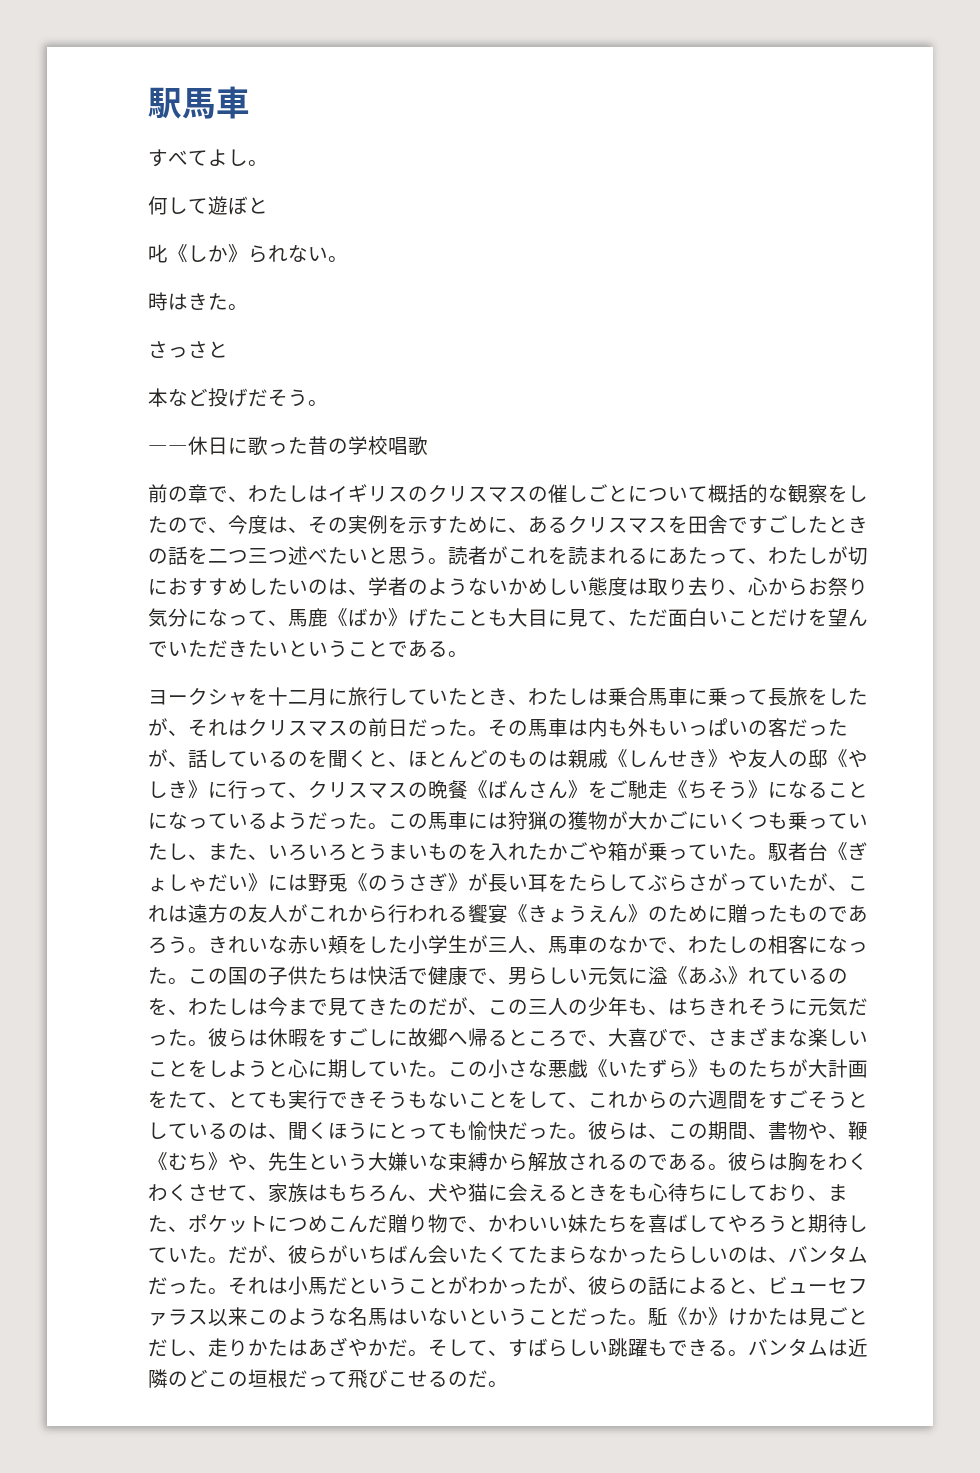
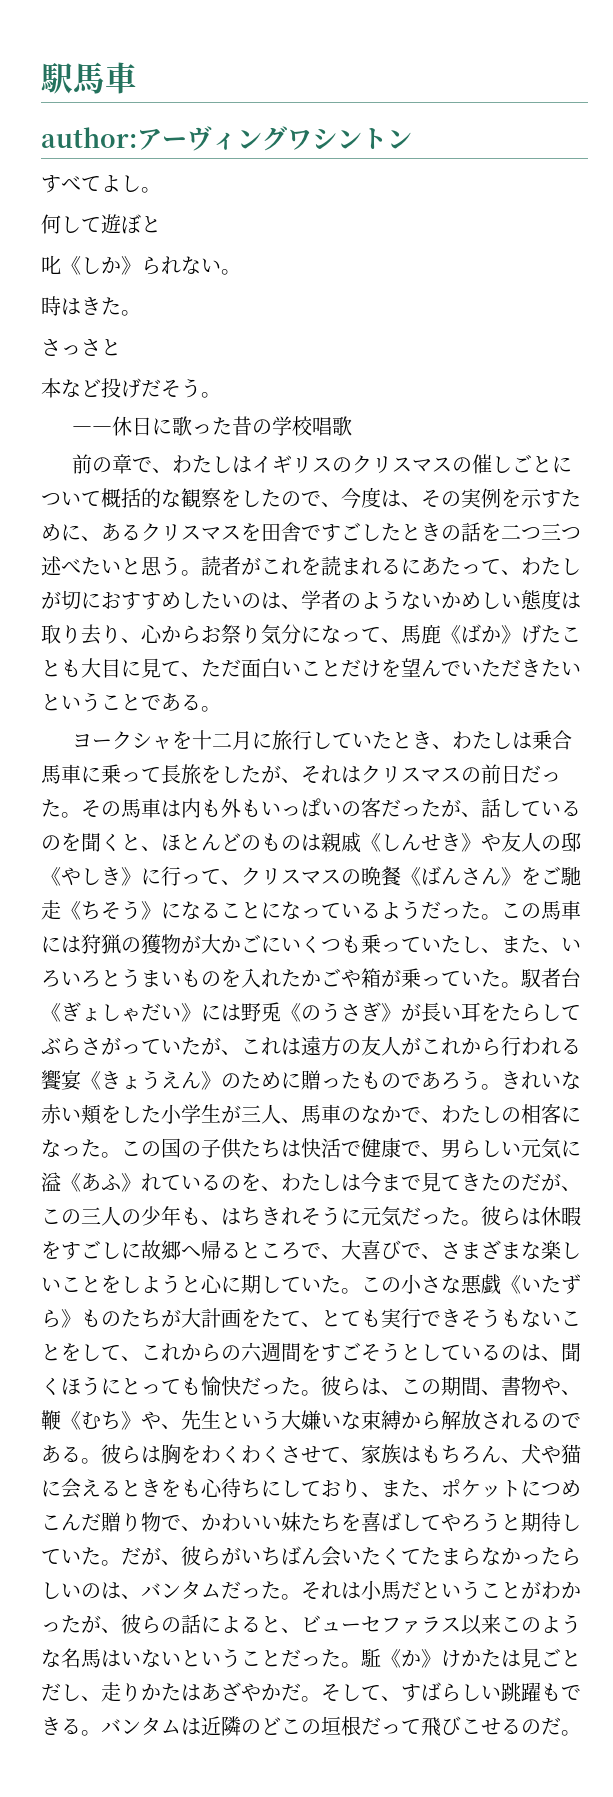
(250, 102) none -> [41,126,412,151] // author:アーヴィングワシントン

